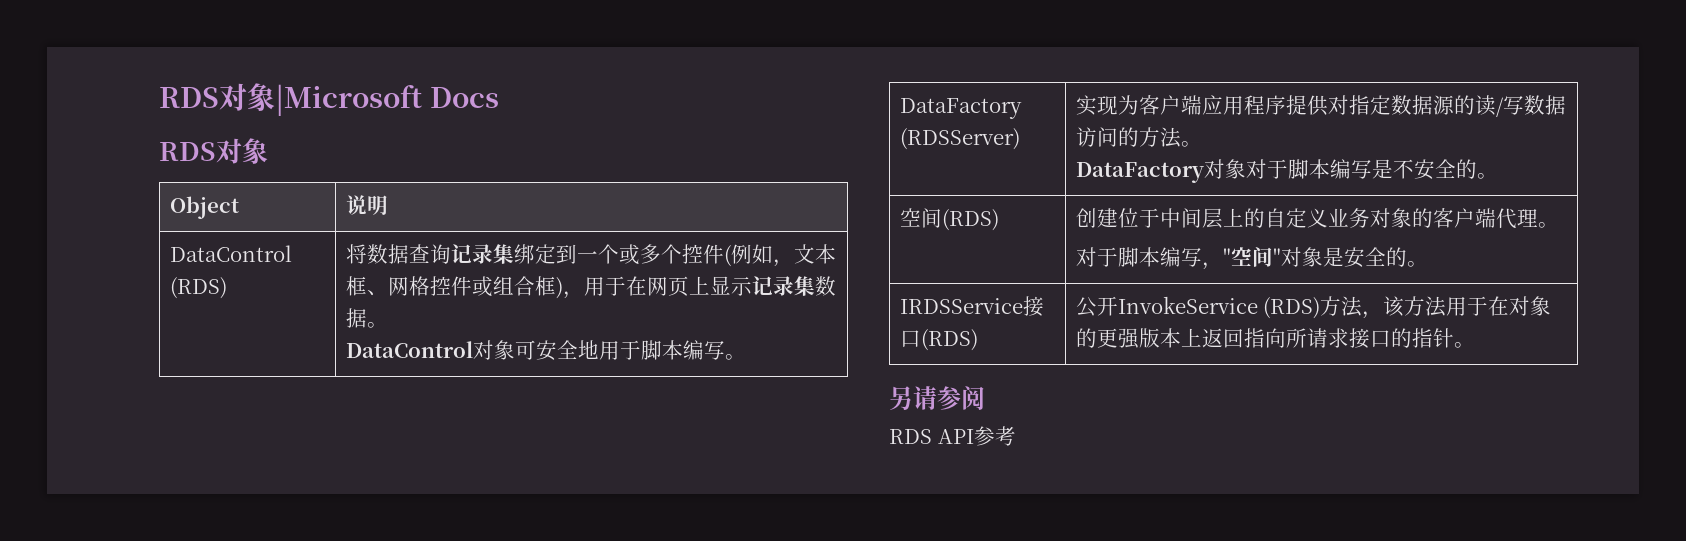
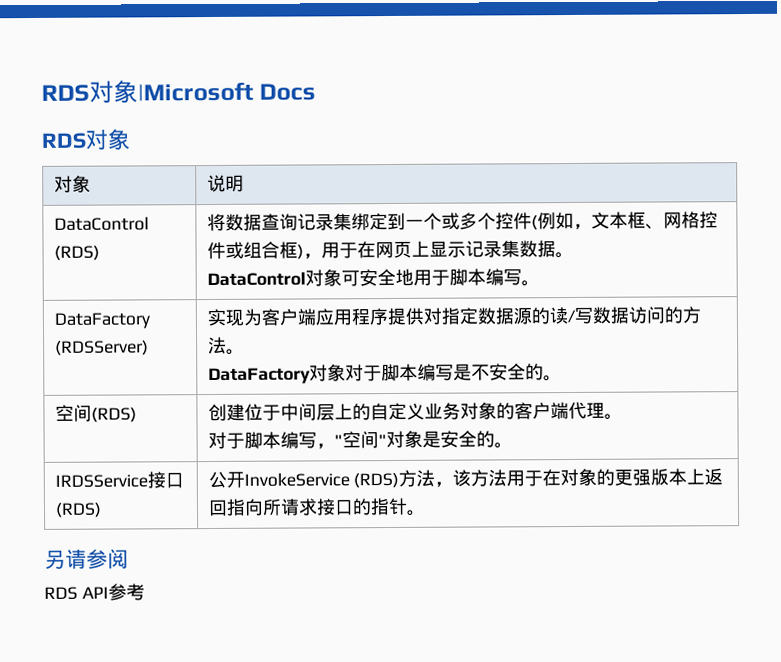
[169,196,239,219] Object -> [53,175,91,193] 对象

